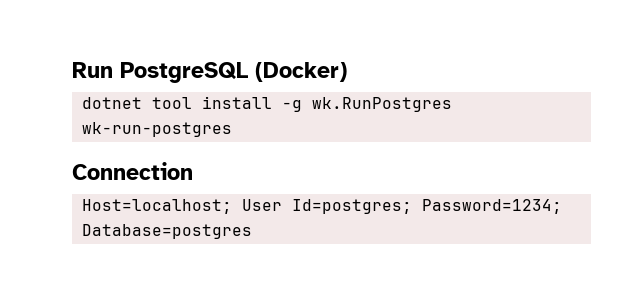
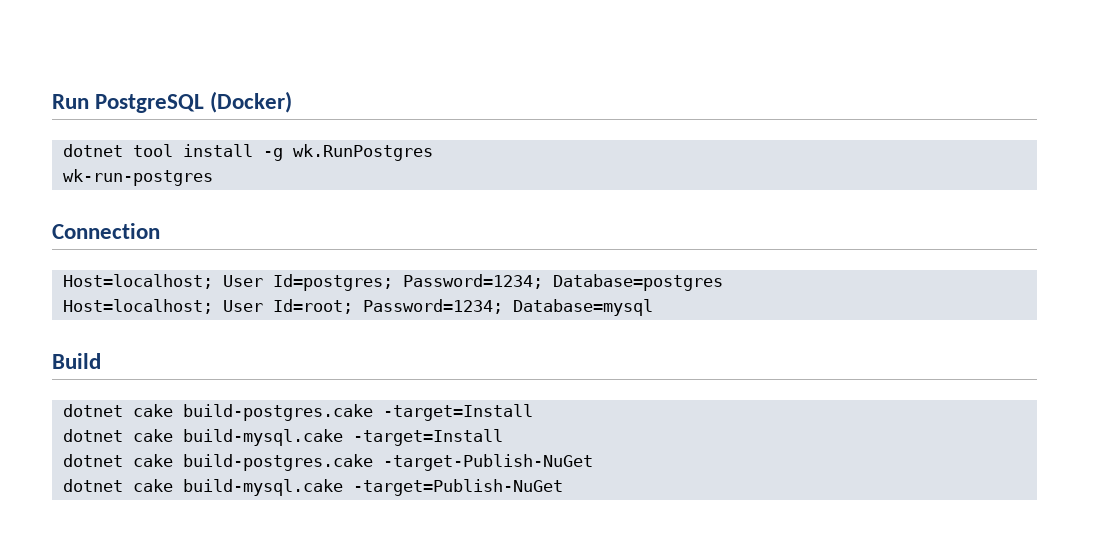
(253, 231) none -> [63,299,654,316] [52,353,101,369] [63,404,534,421] [63,429,504,446] [63,454,594,471] [63,479,564,496] // Host=localhost; User Id=root; Password=1234; Database=mysql // Build // dotnet cake build-postgres.cake -target=Install // dotnet cake build-mysql.cake -target=Install // dotnet cake build-postgres.cake -target-Publish-NuGet // dotnet cake build-mysql.cake -target=Publish-NuGet

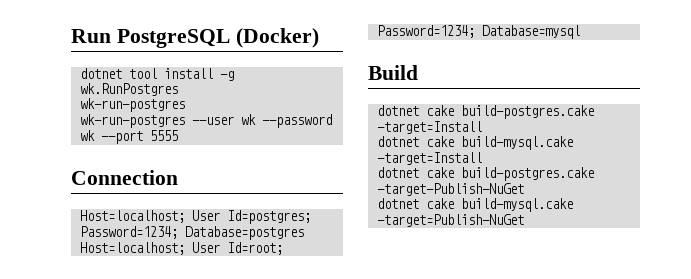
(214, 177) none -> [80,114,332,128] [80,130,178,144] // wk-run-postgres --user wk --password wk --port 5555

